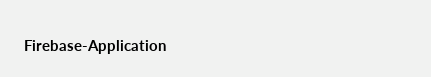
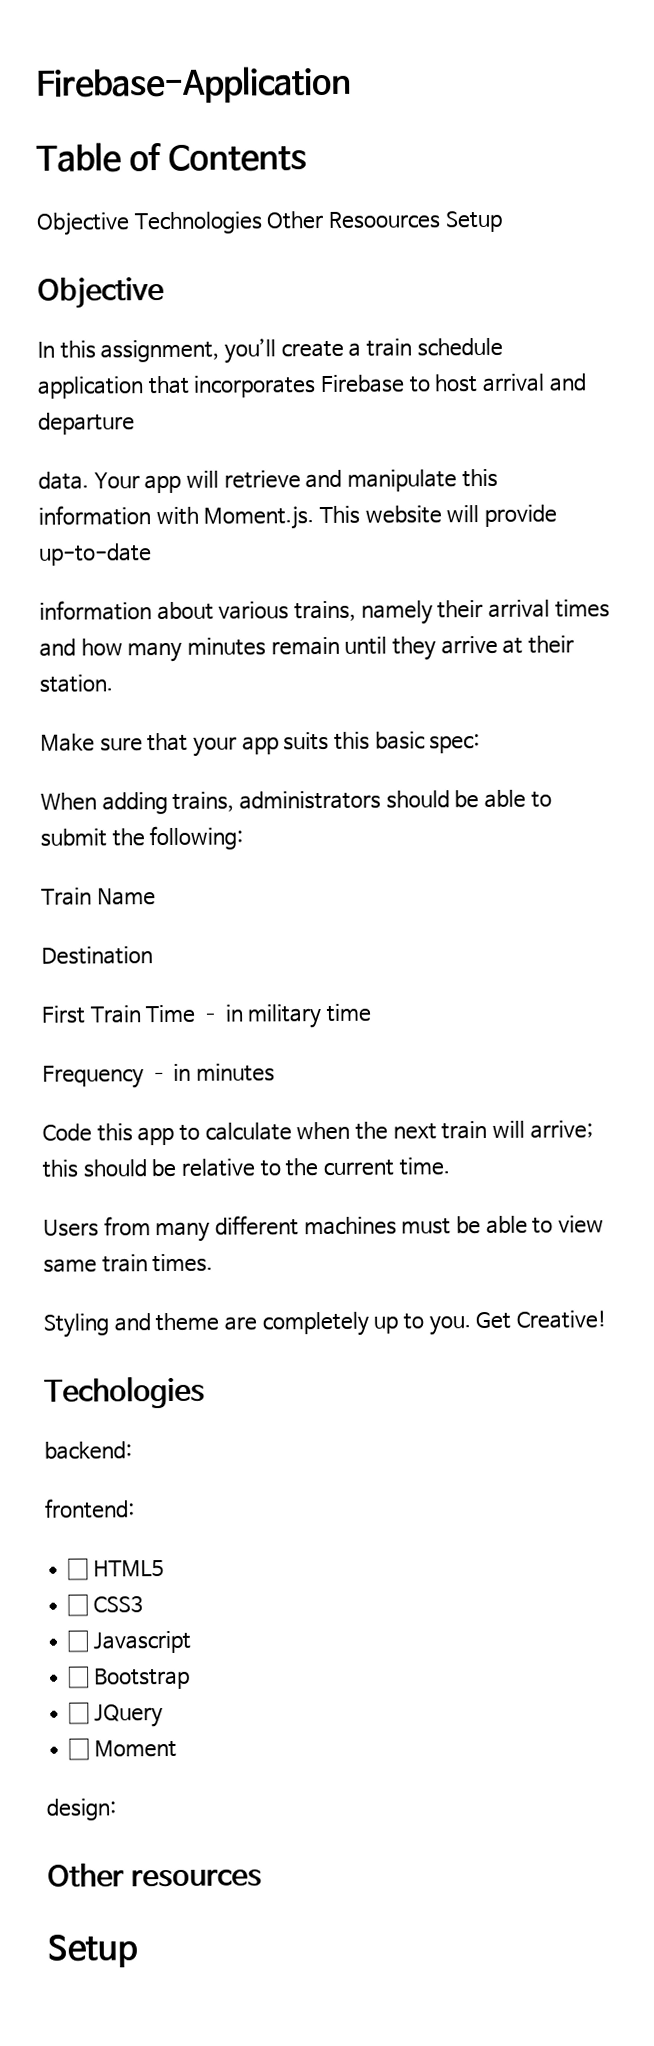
(166, 47) none -> [36,142,307,173] [36,210,503,236] [37,277,164,309] [37,337,503,364] [37,373,587,399] [38,412,135,435] [38,468,498,494] [38,504,558,530] [38,543,152,566] [39,599,610,625] [39,635,574,663] [39,674,113,693] [40,731,481,757] [40,789,552,815] [40,825,244,851] [41,887,156,906] [41,946,153,965] [41,1003,371,1029] [42,1063,275,1089] [42,1120,593,1146] [42,1157,450,1178] [43,1215,604,1243] [43,1253,214,1273] [43,1310,607,1338] [44,1375,205,1409] [44,1441,132,1460] [44,1498,135,1519] [67,1558,164,1581] [67,1594,143,1617] [67,1630,191,1654] [68,1666,190,1690] [68,1702,163,1728] [68,1738,177,1761] [46,1798,117,1821] [47,1863,262,1888] [47,1934,138,1968] // Table of Contents // Objective Technologies Other Resoources Setup // Objective // In this assignment, you’ll create a train schedule application that incorporates Firebase to host arrival and departure // data. Your app will retrieve and manipulate this information with Moment.js. This website will provide up-to-date // information about various trains, namely their arrival times and how many minutes remain until they arrive at their station. // Make sure that your app suits this basic spec: // When adding trains, administrators should be able to submit the following: // Train Name // Destination // First Train Time – in military time // Frequency – in minutes // Code this app to calculate when the next train will arrive; this should be relative to the current time. // Users from many different machines must be able to view same train times. // Styling and theme are completely up to you. Get Creative! // Techologies // backend: // frontend: // ☐ HTML5 // ☐ CSS3 // ☐ Javascript // ☐ Bootstrap // ☐ JQuery // ☐ Moment // design: // Other resources // Setup

